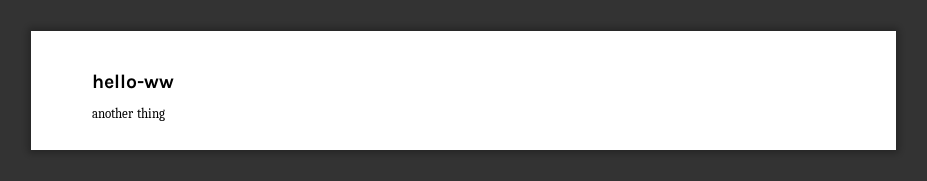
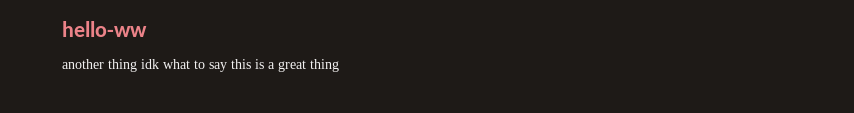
(165, 114) none -> [141,59,339,72] idk what to say this is a great thing

